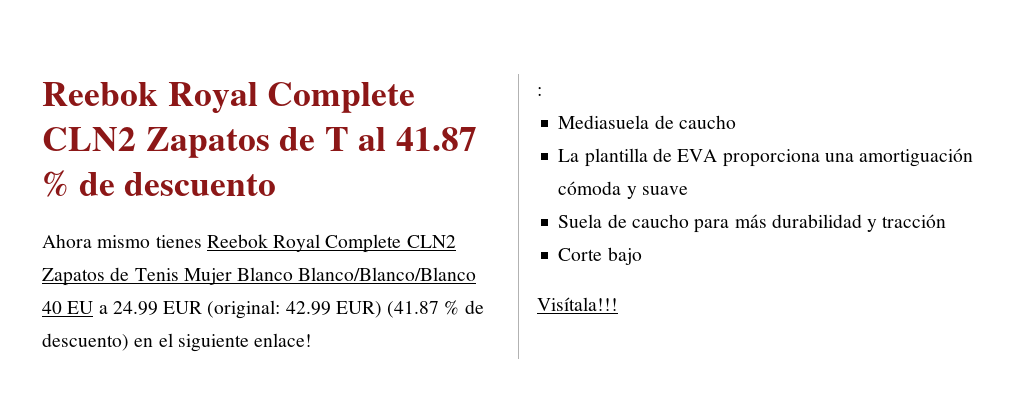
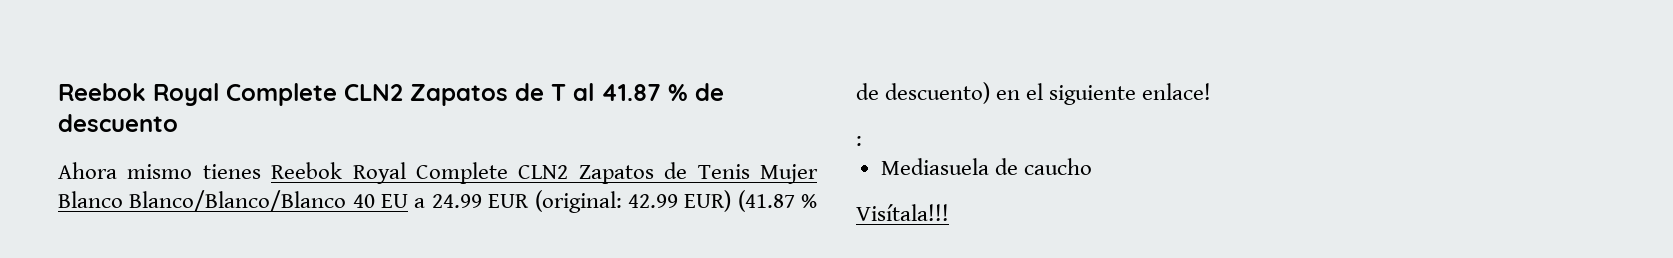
[558,148,974,167] [558,181,688,199] [558,214,947,233] [558,247,642,265] // La plantilla de EVA proporciona una amortiguación cómoda y suave // Suela de caucho para más durabilidad y tracción // Corte bajo -> (1092, 166) none

